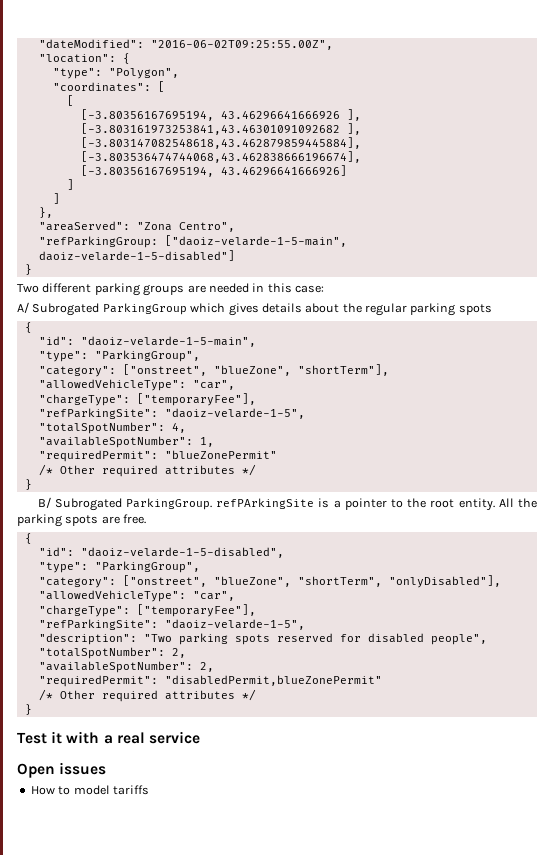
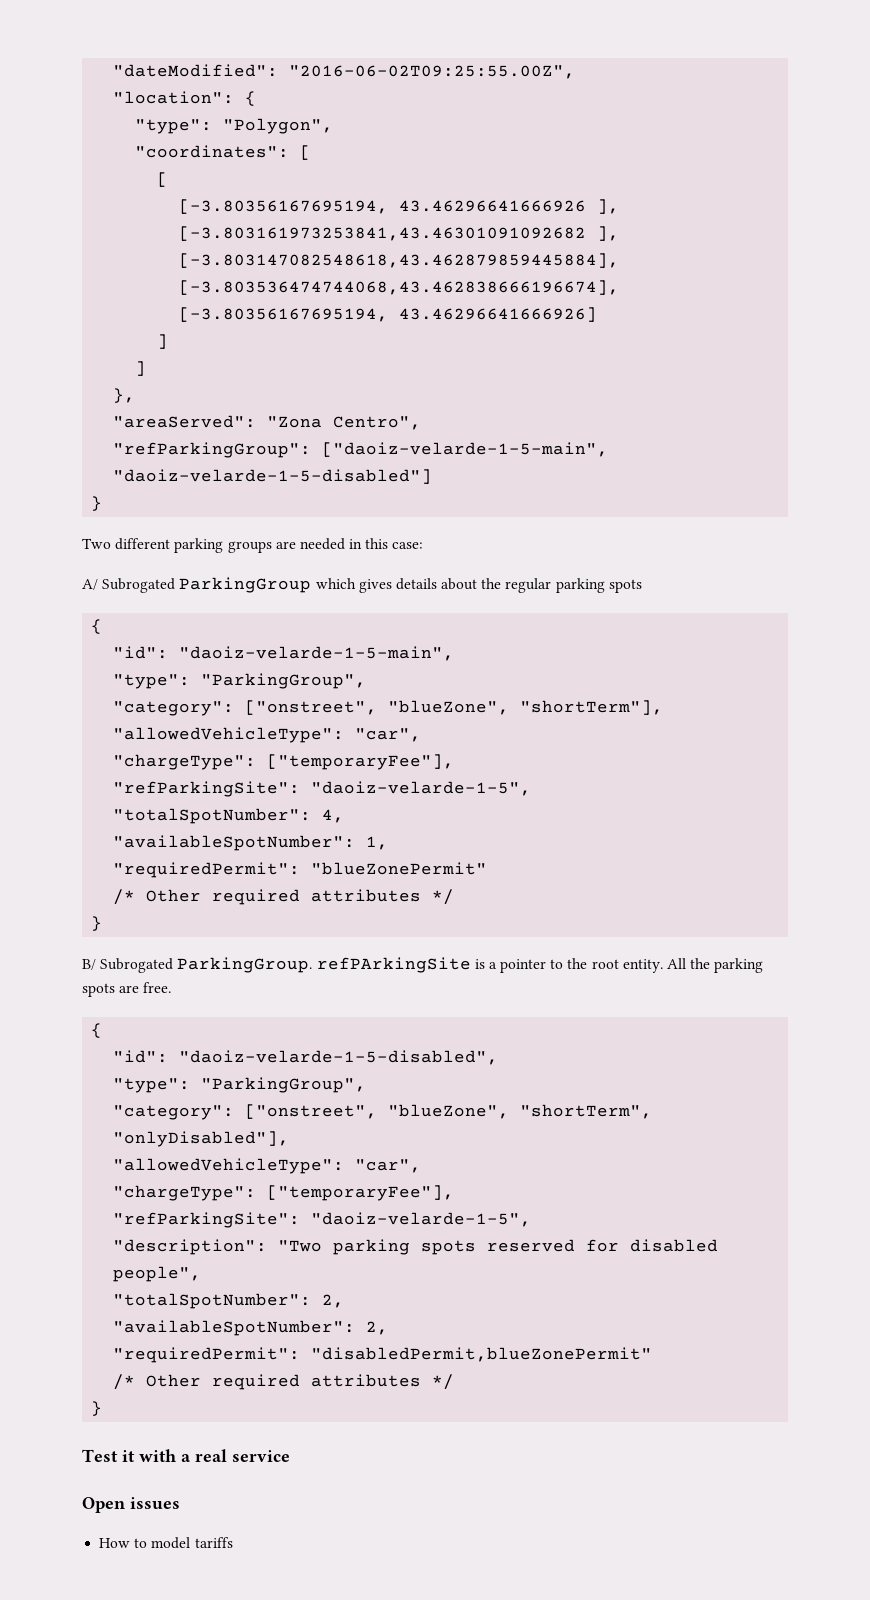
[38,235,347,248] [38,250,235,261] "refParkingGroup: ["daoiz-velarde-1-5-main", daoiz-velarde-1-5-disabled"] -> [113,442,609,458] [113,469,433,484] "refParkingGroup": ["daoiz-velarde-1-5-main", "daoiz-velarde-1-5-disabled"]

